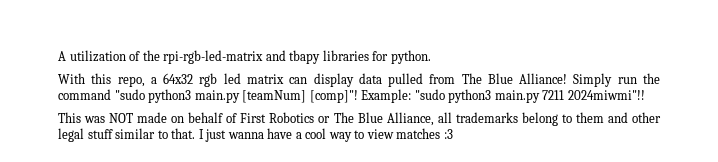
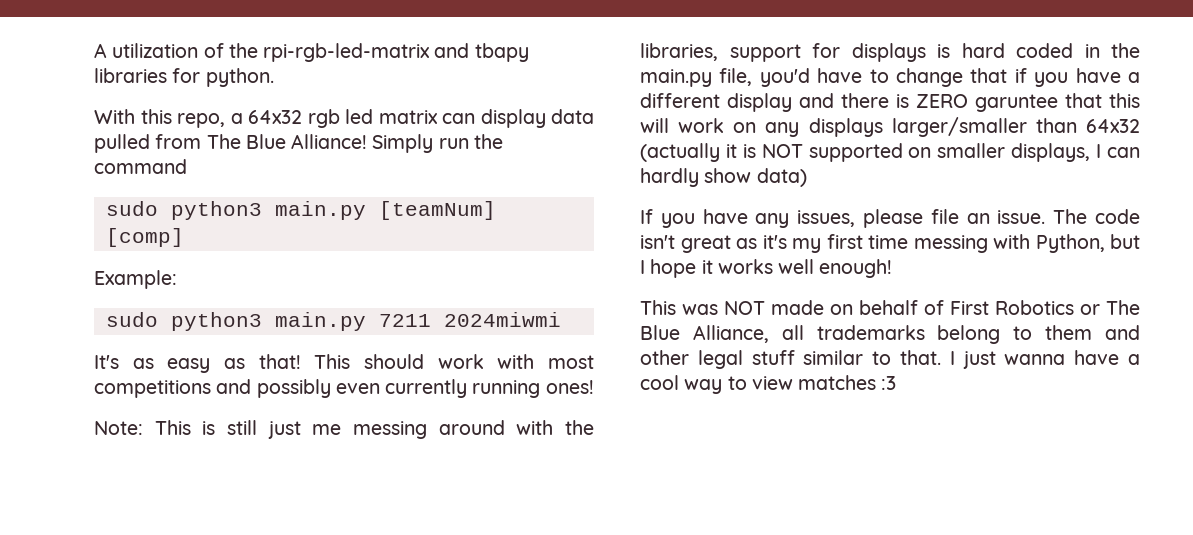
[114,89,145,100] "sudo -> [105,201,158,216] // sudo
[309,90,358,103] [comp]"! -> [105,228,184,247] [comp] //
[414,89,445,100] "sudo -> [105,312,158,327] // sudo
[567,90,645,100] 2024miwmi"!! -> [443,312,561,327] [94,354,594,373] [94,379,594,398] [94,420,594,439] [640,43,1140,62] [640,68,1140,87] [640,93,1140,112] [640,117,1140,137] [640,143,1140,162] [640,168,807,187] [640,209,1140,228] [640,234,1140,253] [640,259,893,278] 2024miwmi // It's as easy as that! This should work with most competitions and possibly even currently running ones! // Note: This is still just me messing around with the libraries, support for displays is hard coded in the main.py file, you'd have to change that if you have a different display and there is ZERO garuntee that this will work on any displays larger/smaller than 64x32 (actually it is NOT supported on smaller displays, I can hardly show data) // If you have any issues, please file an issue. The code isn't great as it's my first time messing with Python, but I hope it works well enough!

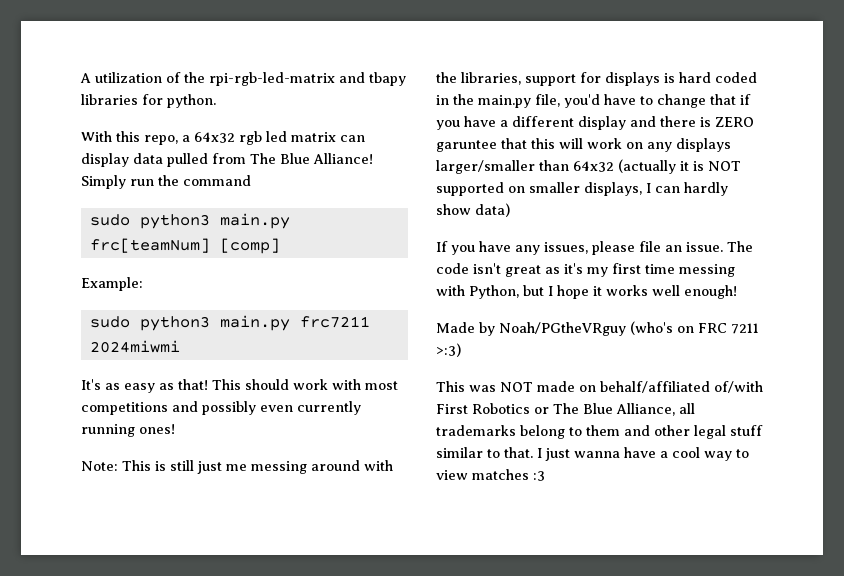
[378,201,496,220] [teamNum] -> [89,238,210,253] frc[teamNum]
[378,314,431,327] 7211 -> [299,316,370,328] frc7211
(893, 268) none -> [436,321,759,336] [436,343,461,357] // Made by Noah/PGtheVRguy (who's on FRC 7211 >:3)
[859,300,944,315] behalf of -> [600,381,763,393] behalf/affiliated of/with

